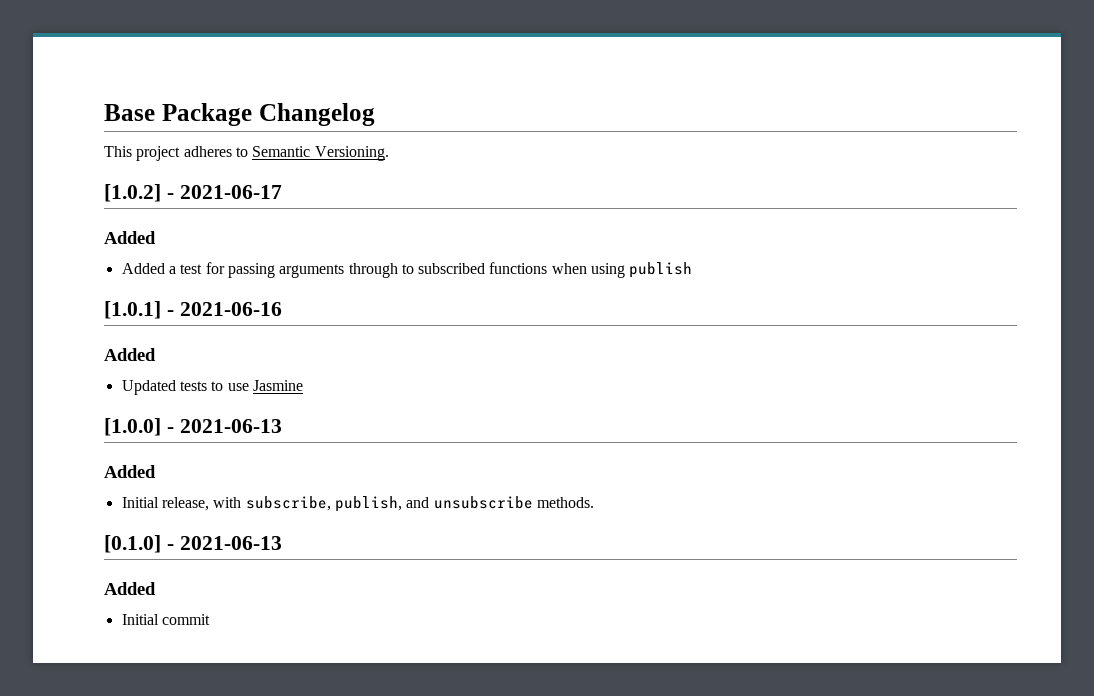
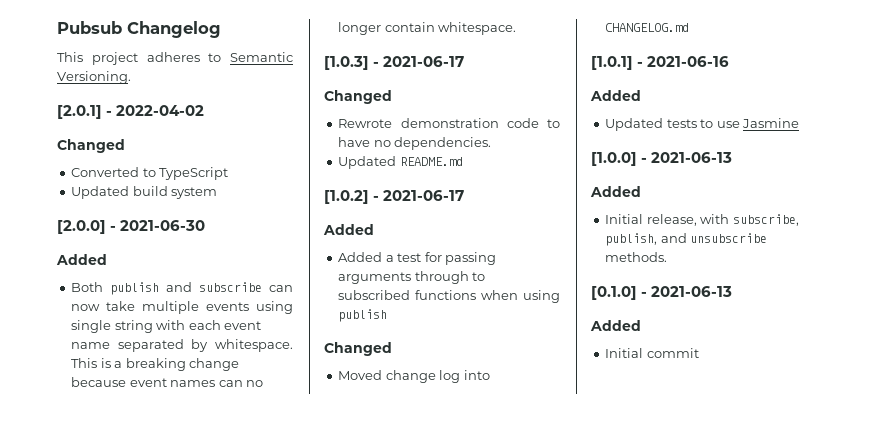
[104,103,252,126] Base Package -> [57,21,122,34] Pubsub
(389, 153) none -> [57,105,205,119] [57,139,125,153] [71,167,229,180] [71,186,218,199] [57,220,206,234] [56,254,107,265] [71,282,293,295] [71,301,293,314] [71,320,262,333] [71,339,293,352] [71,358,240,371] [71,377,264,387] [338,22,517,35] [324,56,465,70] [324,90,392,104] [338,118,560,128] [338,137,492,150] [338,156,463,169] // [2.0.1] - 2022-04-02 // Changed // Converted to TypeScript // Updated build system // [2.0.0] - 2021-06-30 // Added // Both publish and subscribe can now take multiple events using single string with each event name separated by whitespace. This is a breaking change because event names can no longer contain whitespace. // [1.0.3] - 2021-06-17 // Changed // Rewrote demonstration code to have no dependencies. // Updated README.md
(693, 270) none -> [324,342,392,356] [338,370,490,383] [605,23,690,32] // Changed // Moved change log into CHANGELOG.md

